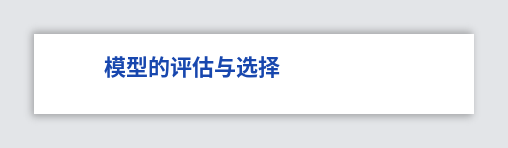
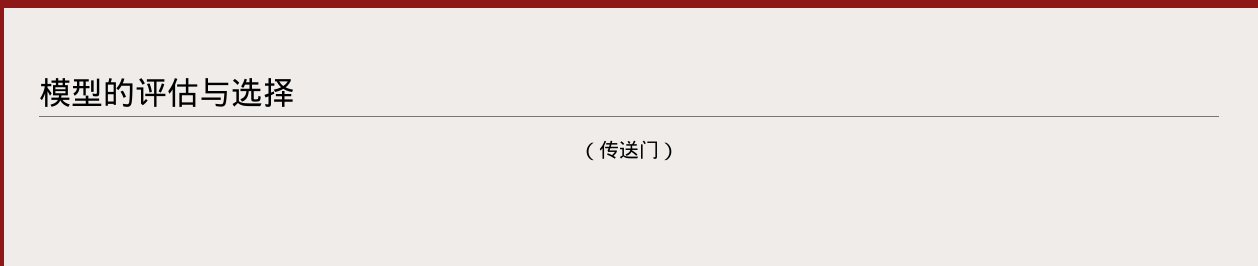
(280, 67) none -> [579,140,679,161] // （传送门）

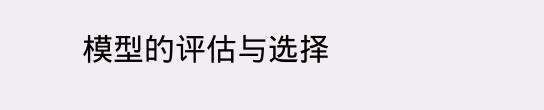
[579,140,679,161] // （传送门） -> (330, 48) none

